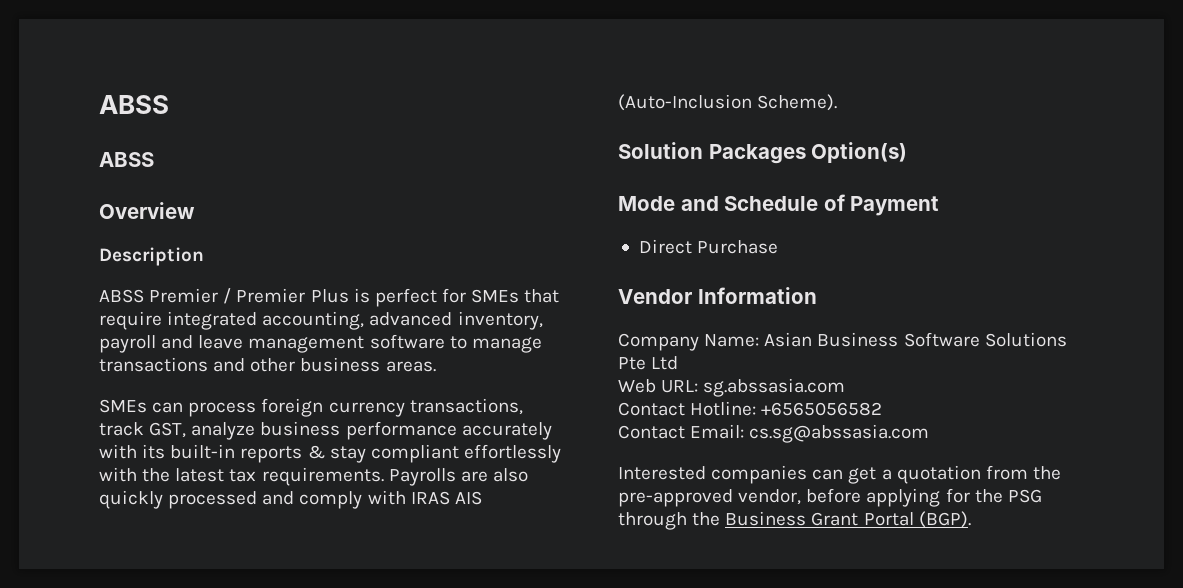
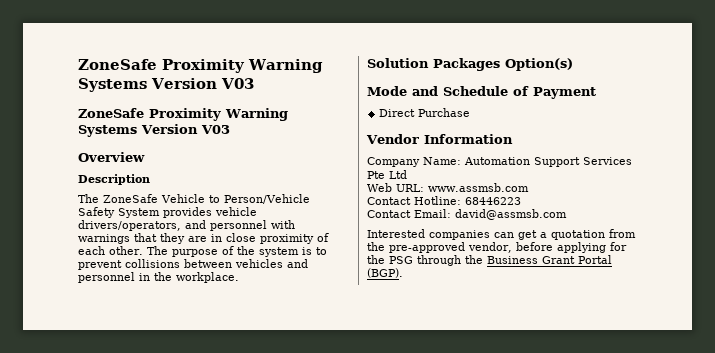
[99,95,169,114] [99,152,154,167] [99,202,195,219] [99,247,204,266] [99,288,560,307] [99,311,543,330] [99,334,542,353] [99,357,436,372] [99,398,523,417] [99,421,552,440] [99,444,561,463] [99,467,528,486] [99,490,482,509] [618,94,838,111] ABSS // ABSS // Overview // Description // ABSS Premier / Premier Plus is perfect for SMEs that require integrated accounting, advanced inventory, payroll and leave management software to manage transactions and other business areas. // SMEs can process foreign currency transactions, track GST, analyze business performance accurately with its built-in reports & stay compliant effortlessly with the latest tax requirements. Payrolls are also quickly processed and comply with IRAS AIS (Auto-Inclusion Scheme). -> [78,59,323,73] [78,78,254,92] [78,108,288,121] [78,124,230,137] [78,152,145,162] [78,174,150,185] [78,194,310,204] [78,207,257,218] [78,220,295,231] [78,233,329,244] [78,246,327,257] [78,259,308,270] [78,272,239,283] ZoneSafe Proximity Warning Systems Version V03 // ZoneSafe Proximity Warning Systems Version V03 // Overview // Description // The ZoneSafe Vehicle to Person/Vehicle Safety System provides vehicle drivers/operators, and personnel with warnings that they are in close proximity of each other. The purpose of the system is to prevent collisions between vehicles and personnel in the workplace.
[764,332,1067,347] Asian Business Software Solutions -> [464,157,632,167] Automation Support Services
[703,378,846,397] sg.abssasia.com -> [428,183,529,192] www.assmsb.com
[761,402,883,416] +6565056582 -> [465,197,521,205] 68446223
[749,424,930,443] cs.sg@abssasia.com -> [455,209,567,220] david@assmsb.com

